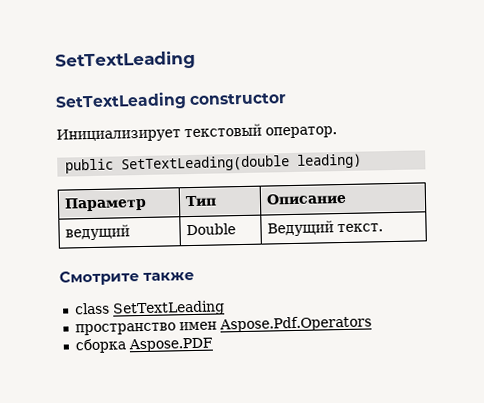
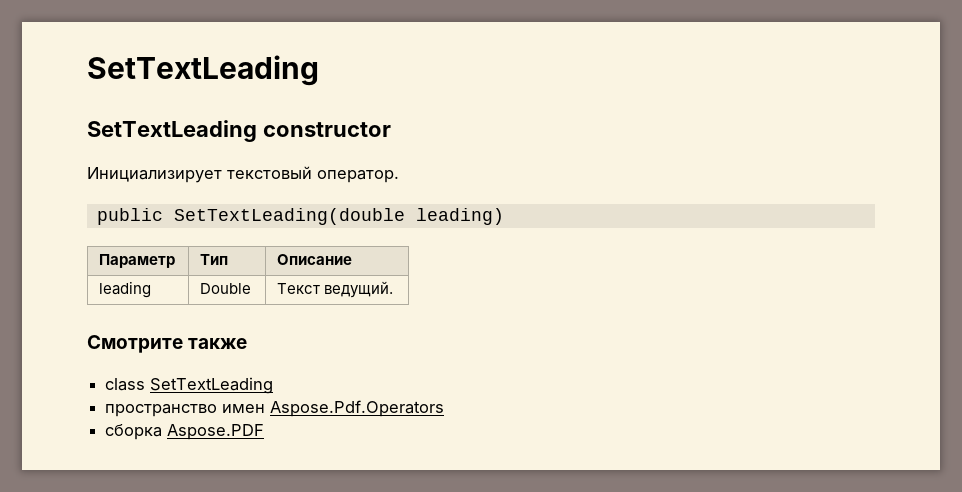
[65,224,131,241] ведущий -> [99,281,152,298] leading
[267,220,384,237] Ведущий текст. -> [277,281,394,298] Текст ведущий.

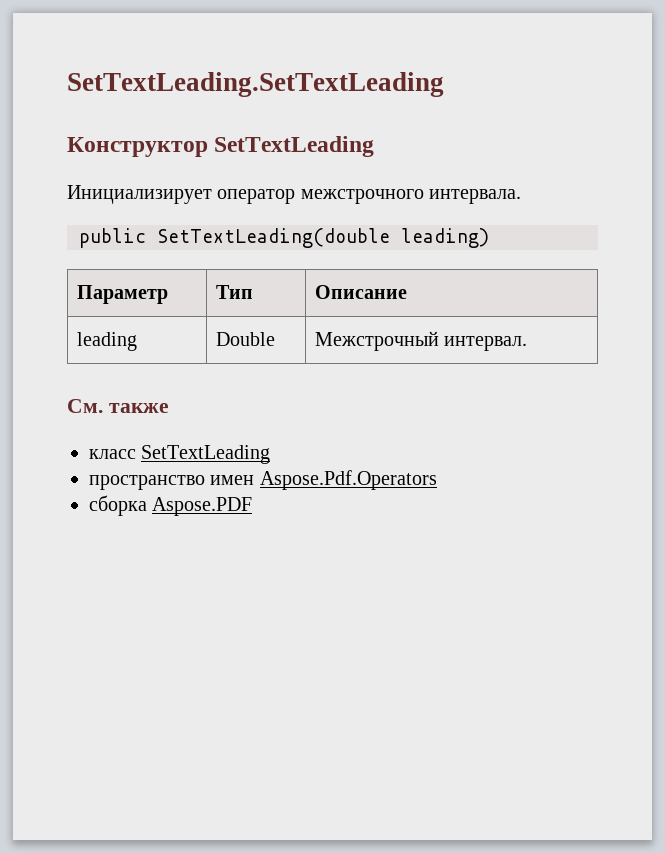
[87,55,319,86] [87,120,391,142] SetTextLeading // SetTextLeading constructor -> [67,72,444,97] [67,136,375,157] SetTextLeading.SetTextLeading // Конструктор SetTextLeading
[227,166,399,183] текстовый оператор. -> [217,189,522,204] оператор межстрочного интервала.
[277,281,394,298] [87,335,183,353] Текст ведущий. // Смотрите -> [315,331,528,351] [67,399,103,413] Межстрочный интервал. // См.
[105,378,146,391] class -> [89,449,136,459] класс

